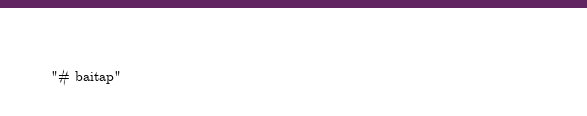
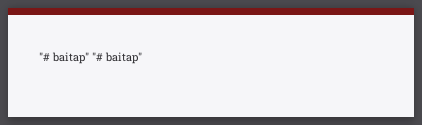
[51,69,121,87] "# baitap" -> [39,52,142,64] "# baitap" "# baitap"

